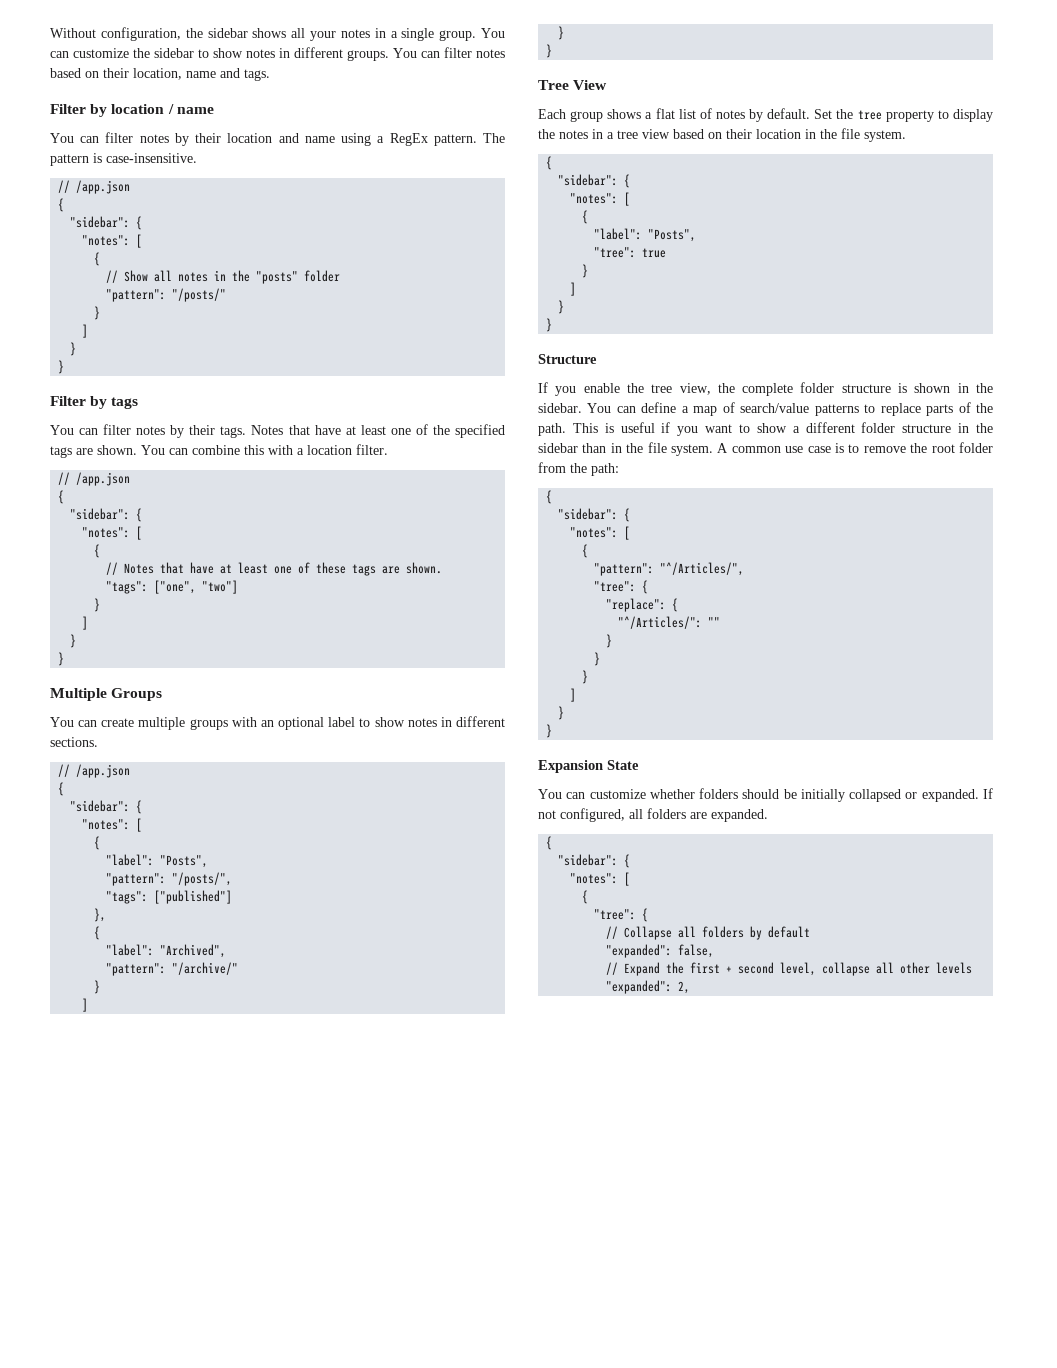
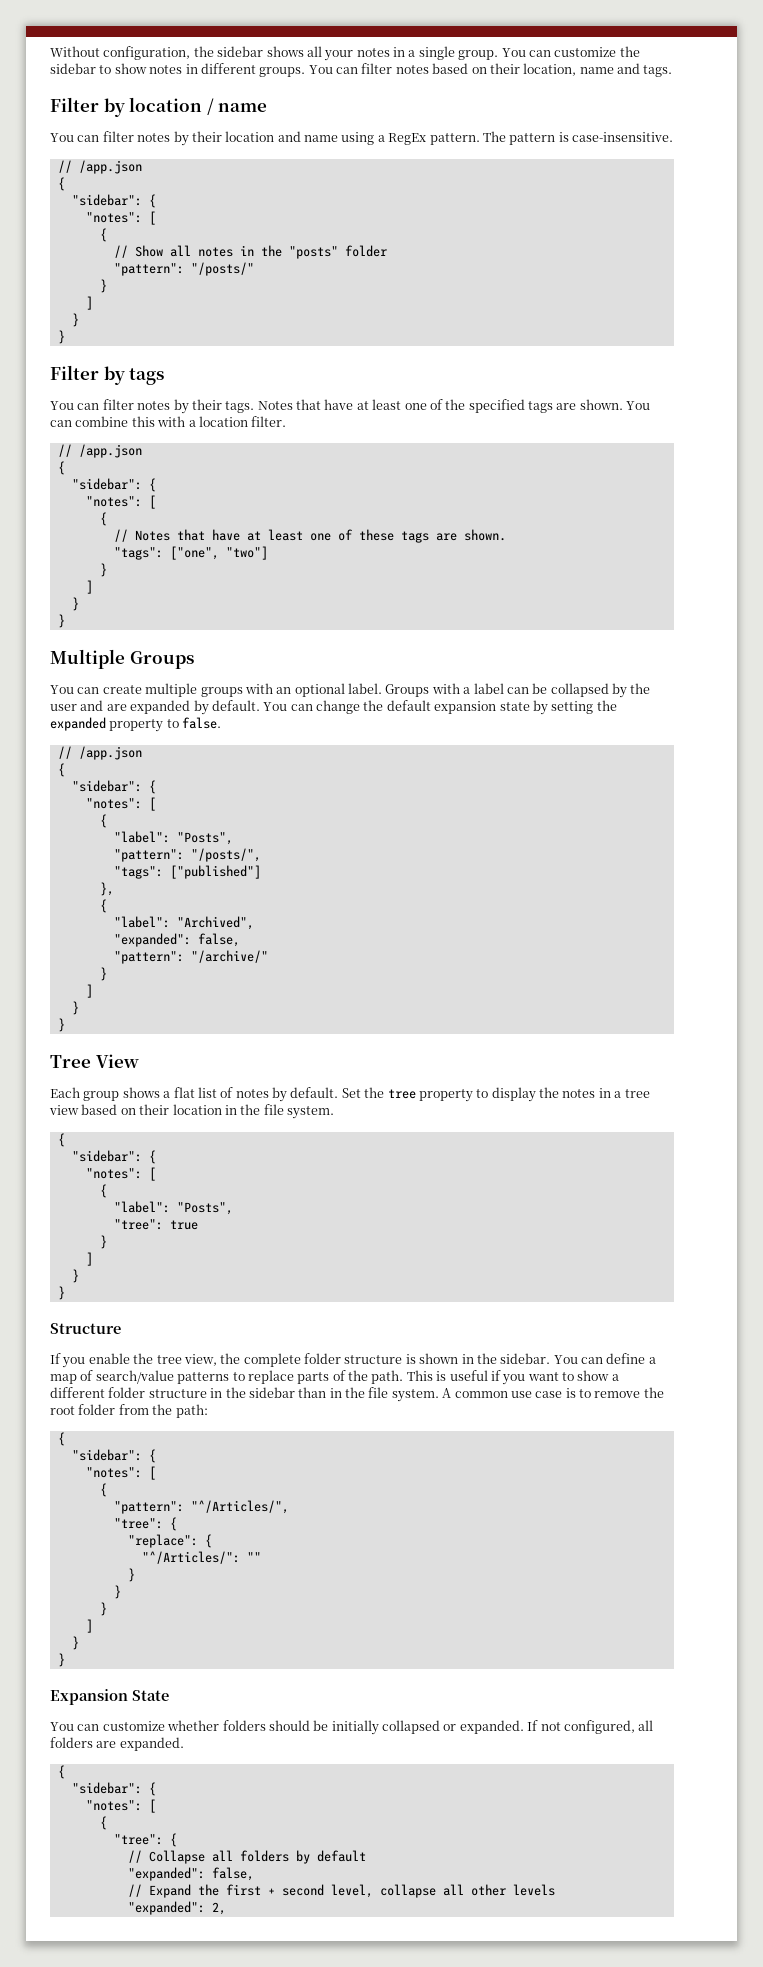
[328,716,505,727] [50,737,98,747] label to show notes in different sections. -> [348,683,651,698] [50,700,617,715] [50,717,222,732] label. Groups with a label can be collapsed by the user and are expanded by default. You can change the default expansion state by setting the expanded property to false.
(227, 951) none -> [113,933,240,947] // "expanded": false,

